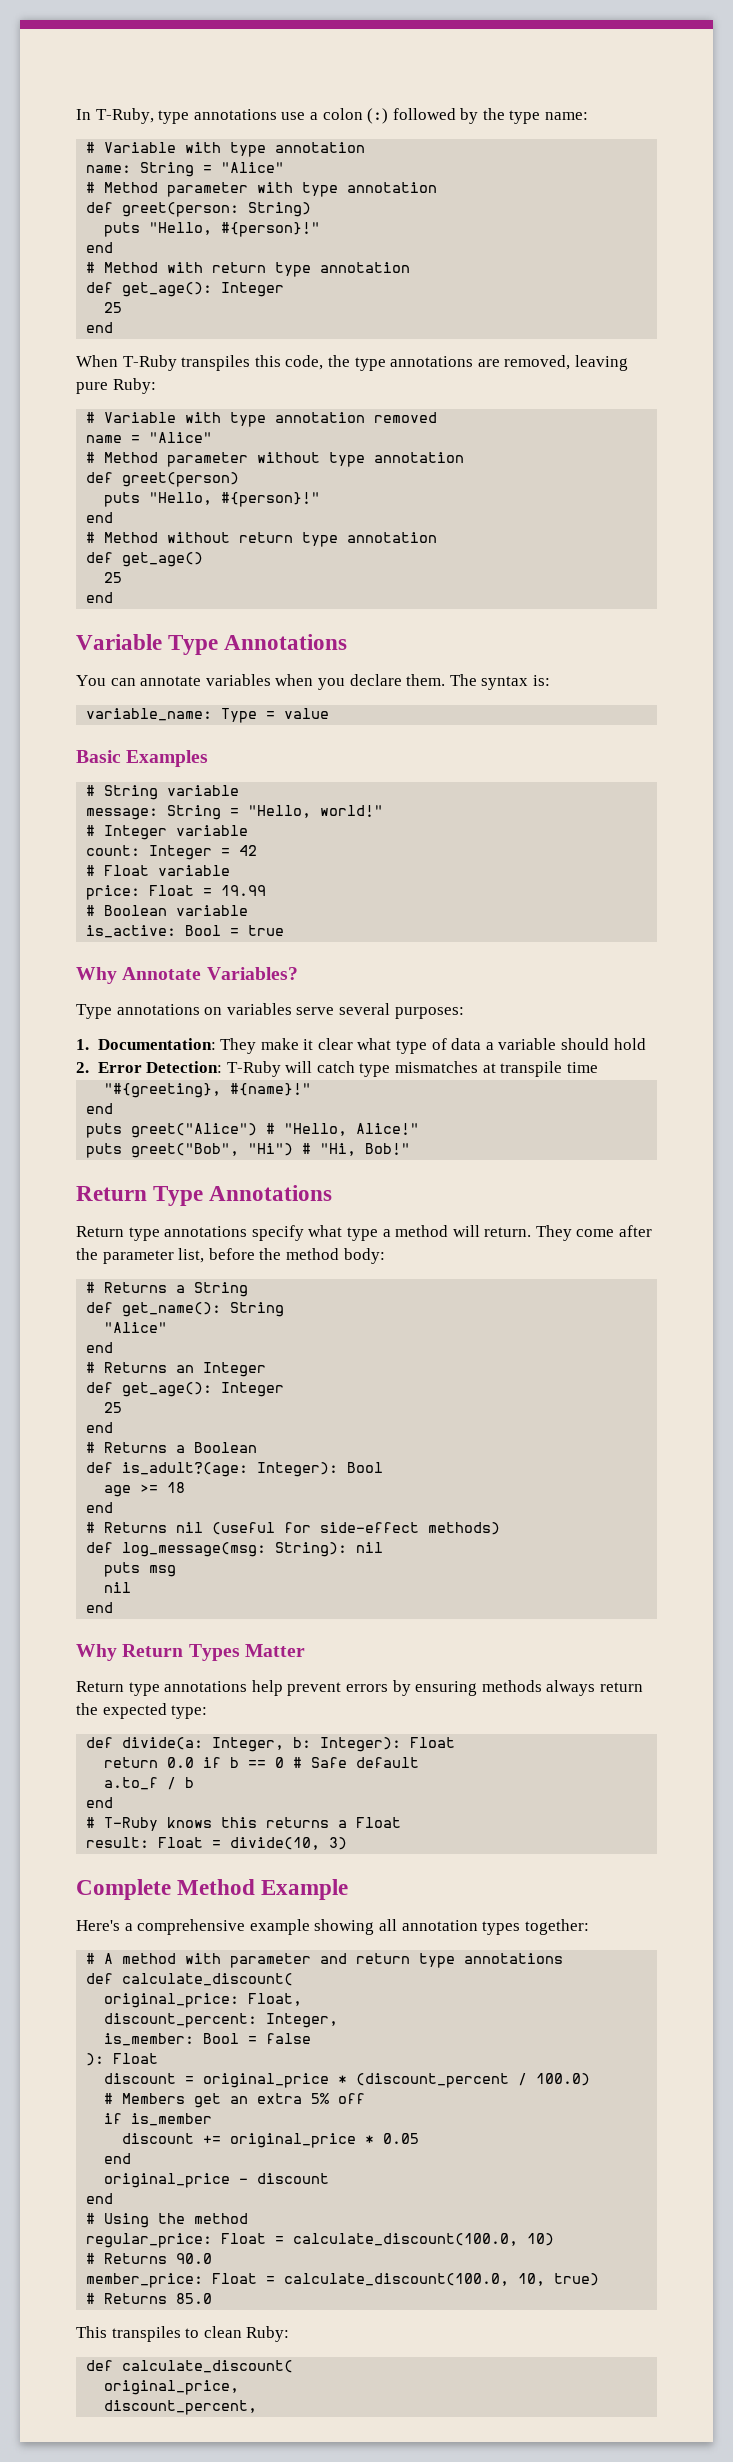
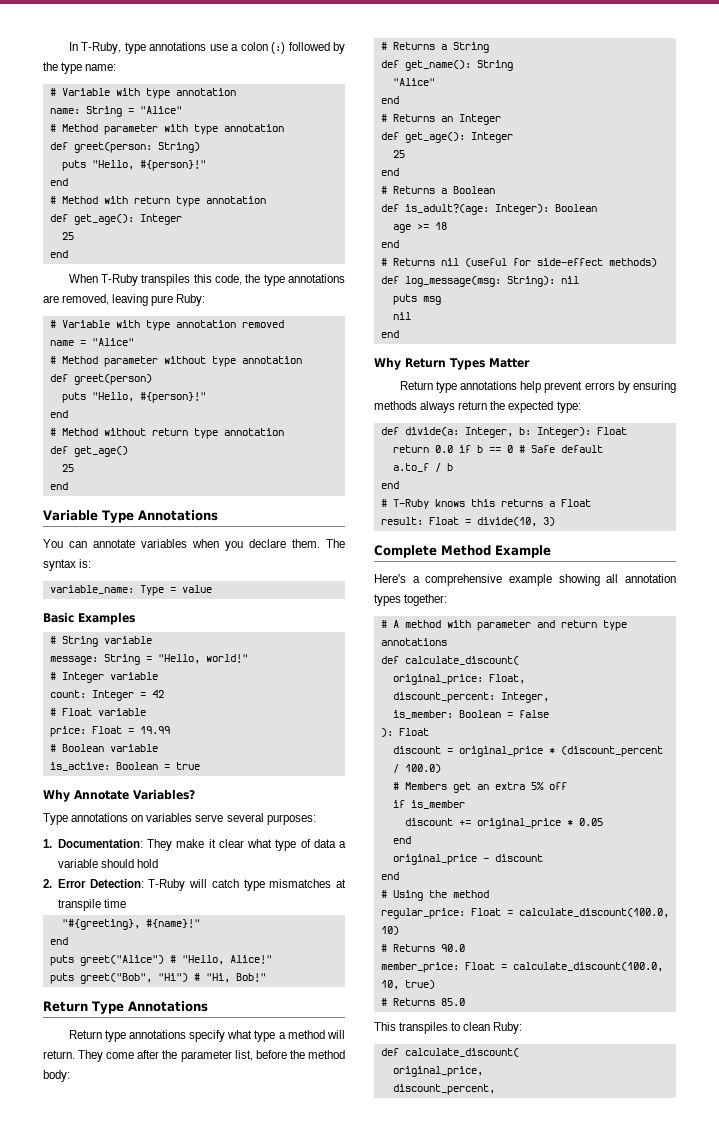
[185,925,222,936] Bool -> [115,762,158,770] Boolean
[347,1462,384,1473] Bool -> [554,204,597,212] Boolean
[203,2033,240,2044] Bool -> [458,710,501,718] Boolean

